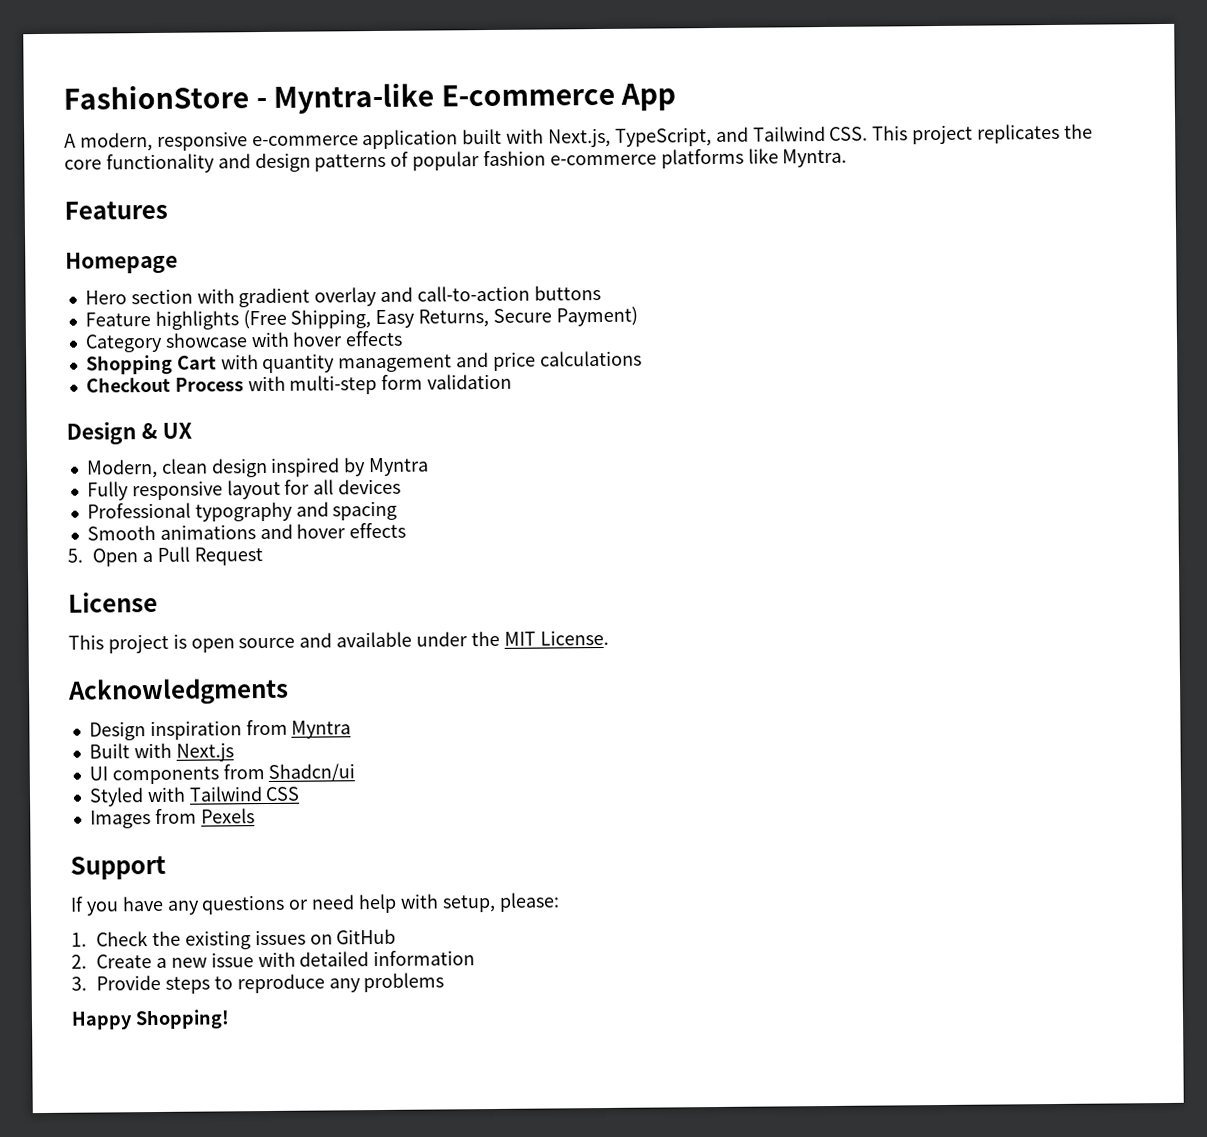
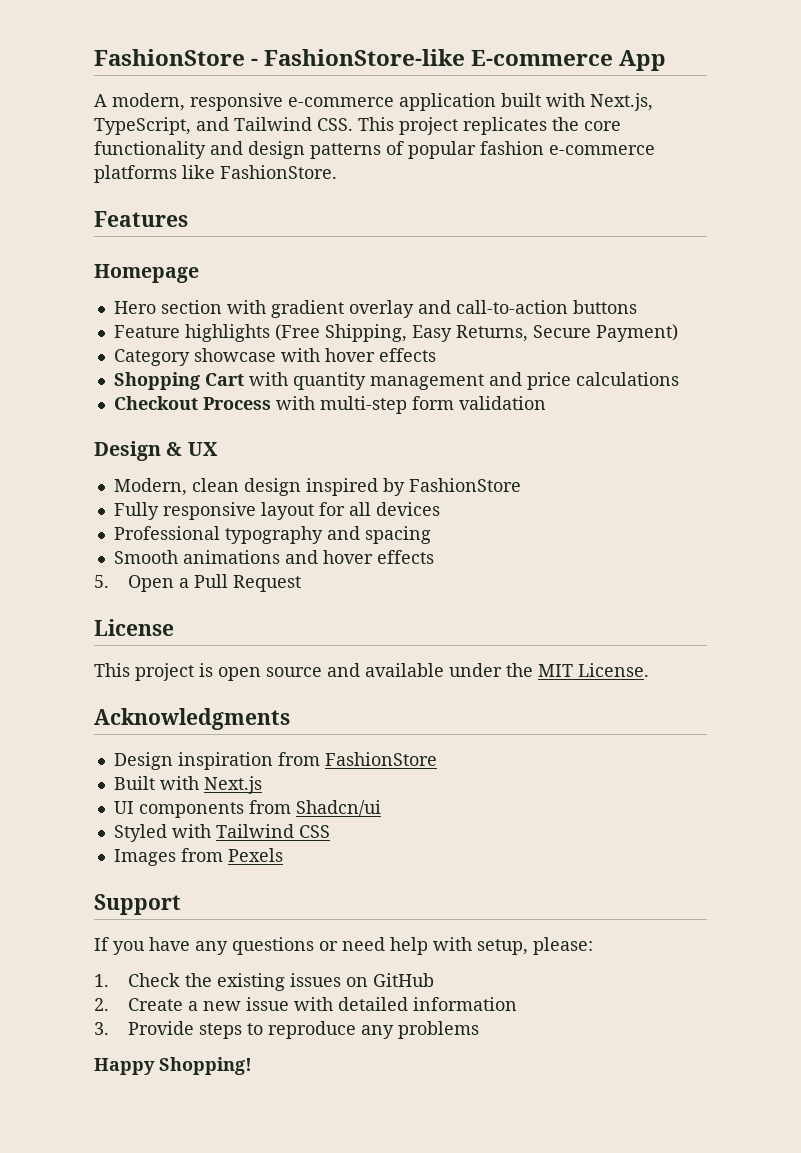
[273,83,435,114] Myntra-like -> [264,49,466,66] FashionStore-like
[782,148,848,168] Myntra. -> [220,165,337,179] FashionStore.
[369,457,430,477] Myntra -> [408,478,521,492] FashionStore
[291,720,352,739] Myntra -> [324,752,437,766] FashionStore

